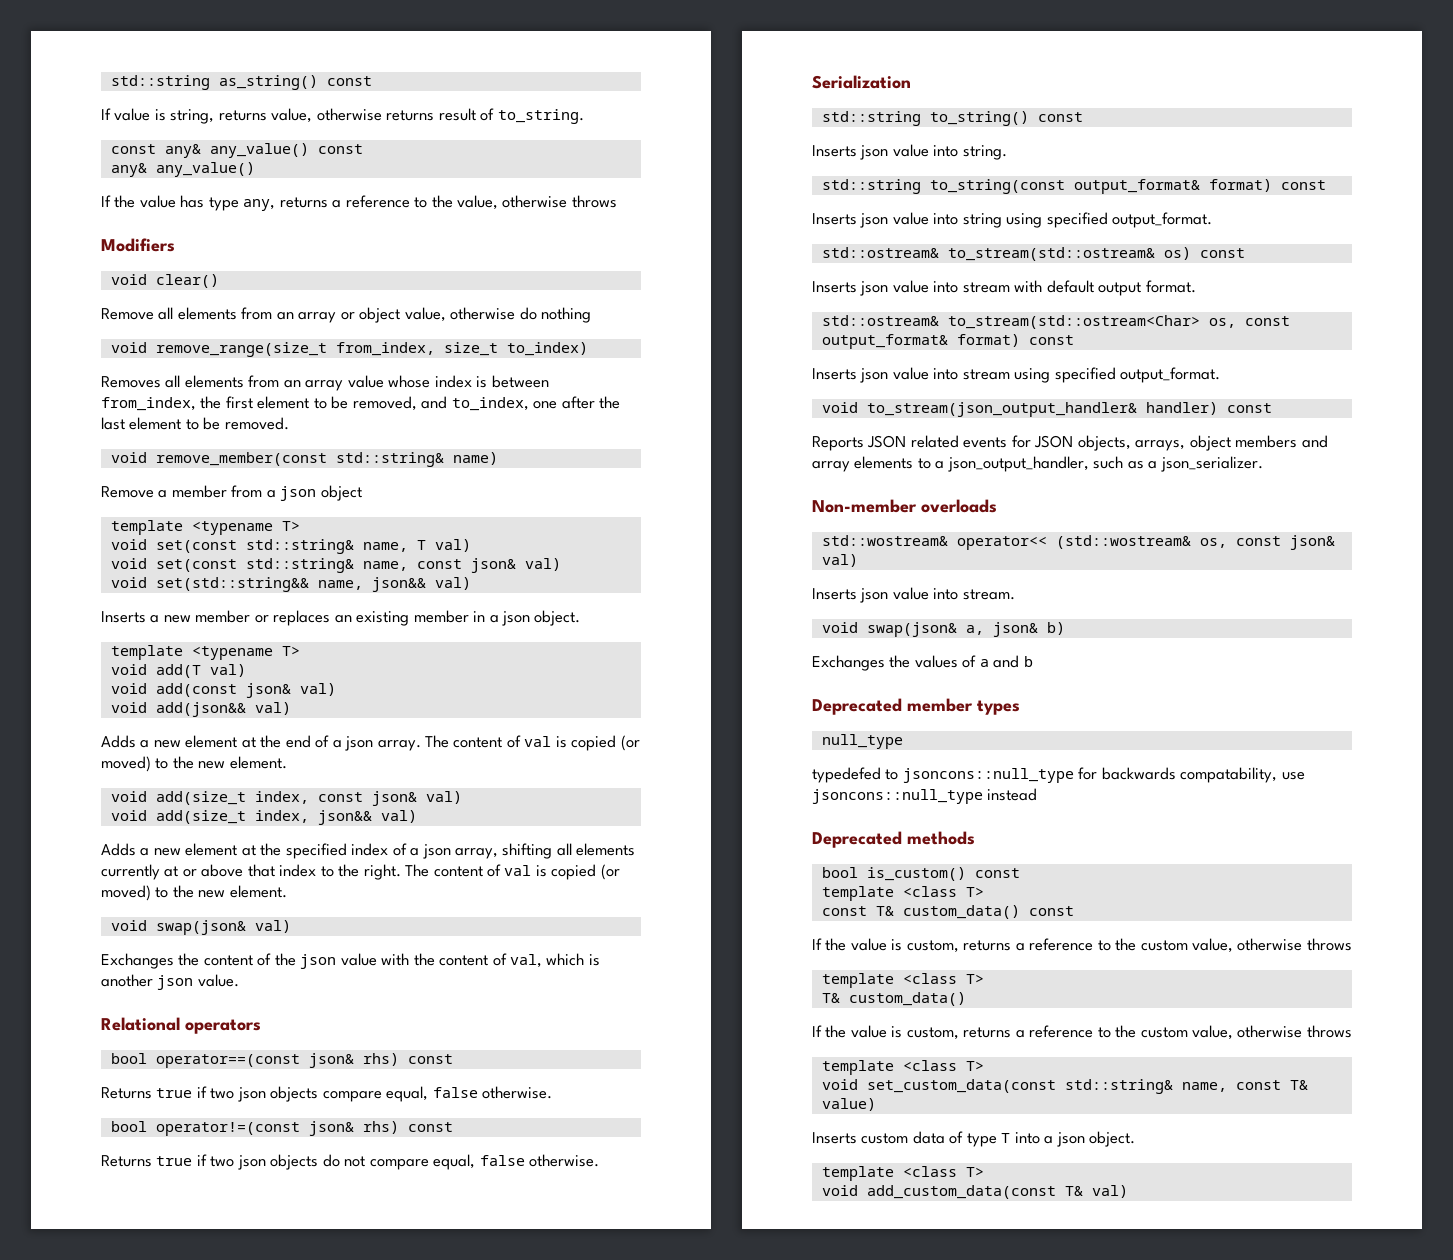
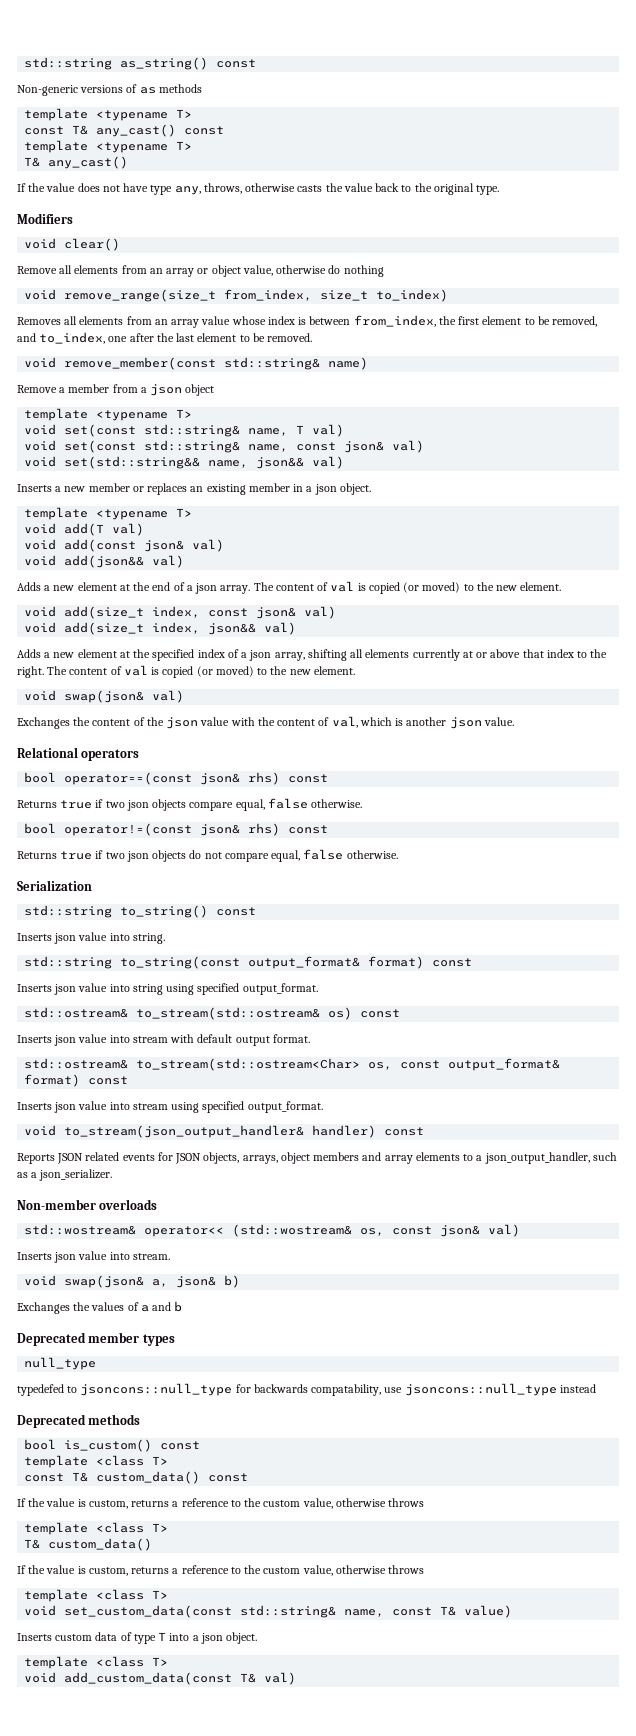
[101,108,584,124] [110,143,363,158] [110,162,255,177] [101,195,617,211] If value is string, returns value, otherwise returns result of to_string. // const any& any_value() const // any& any_value() // If the value has type any, returns a reference to the value, otherwise throws -> [17,84,202,96] [24,108,193,121] [24,124,225,137] [24,140,193,153] [24,156,129,169] [17,183,500,195] Non-generic versions of as methods // template <typename T> // const T& any_cast() const // template <typename T> // T& any_cast() // If the value does not have type any, throws, otherwise casts the value back to the original type.

